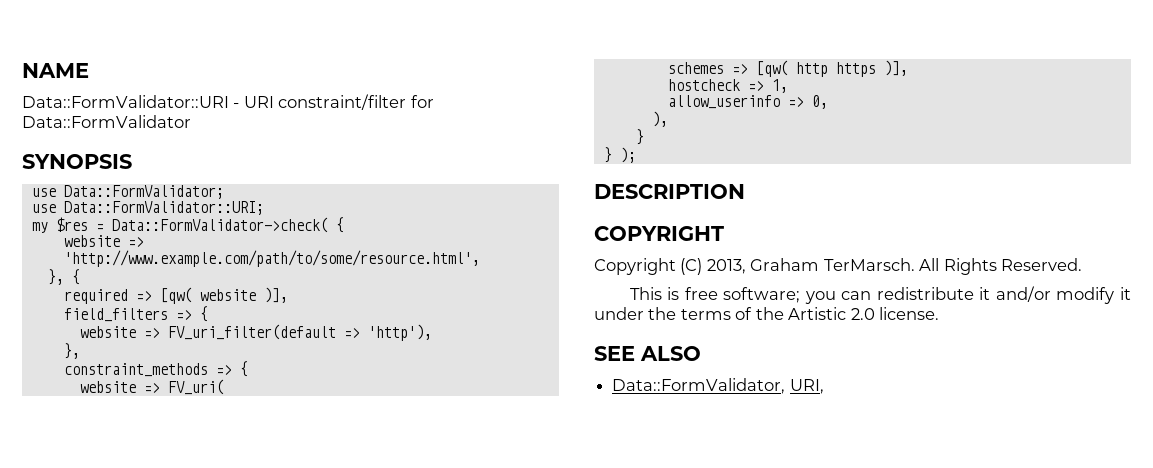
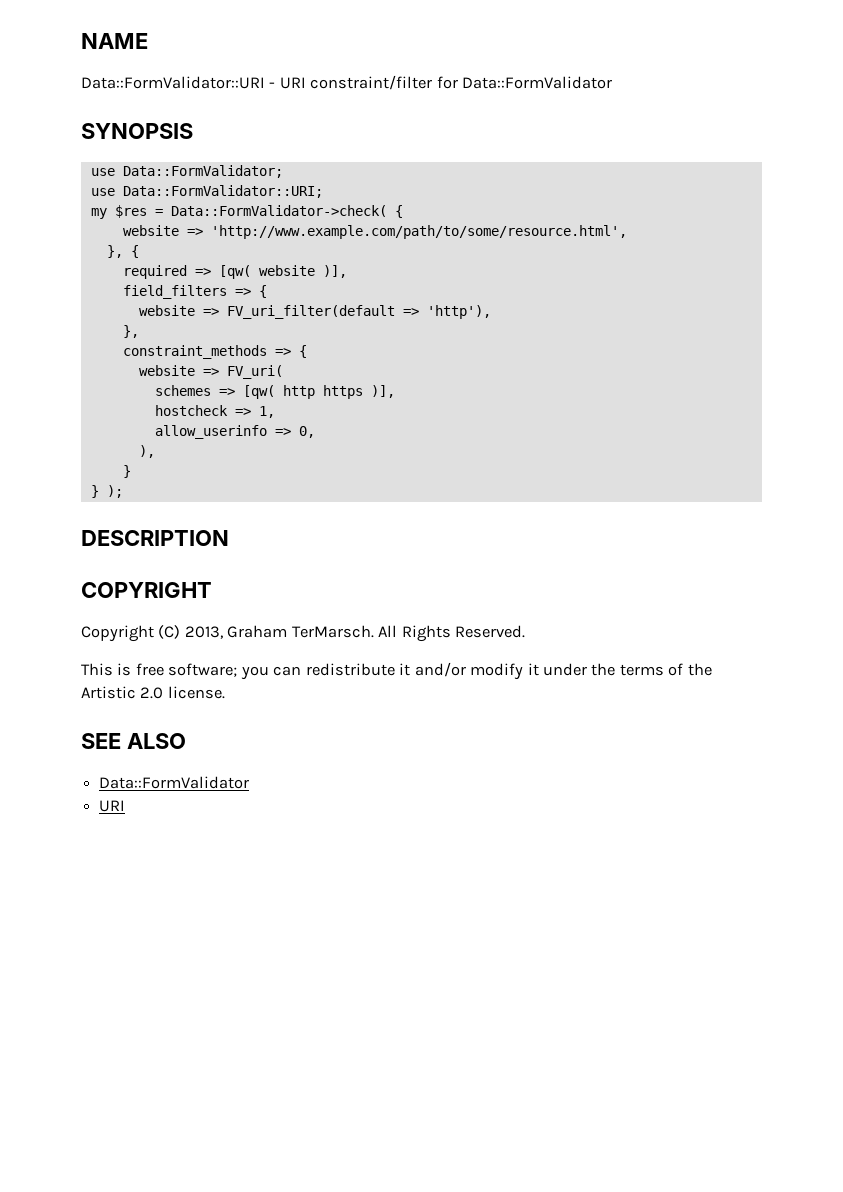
[612,378,824,394] Data::FormValidator, URI, -> [99,776,250,789] [99,800,126,812] Data::FormValidator // URI

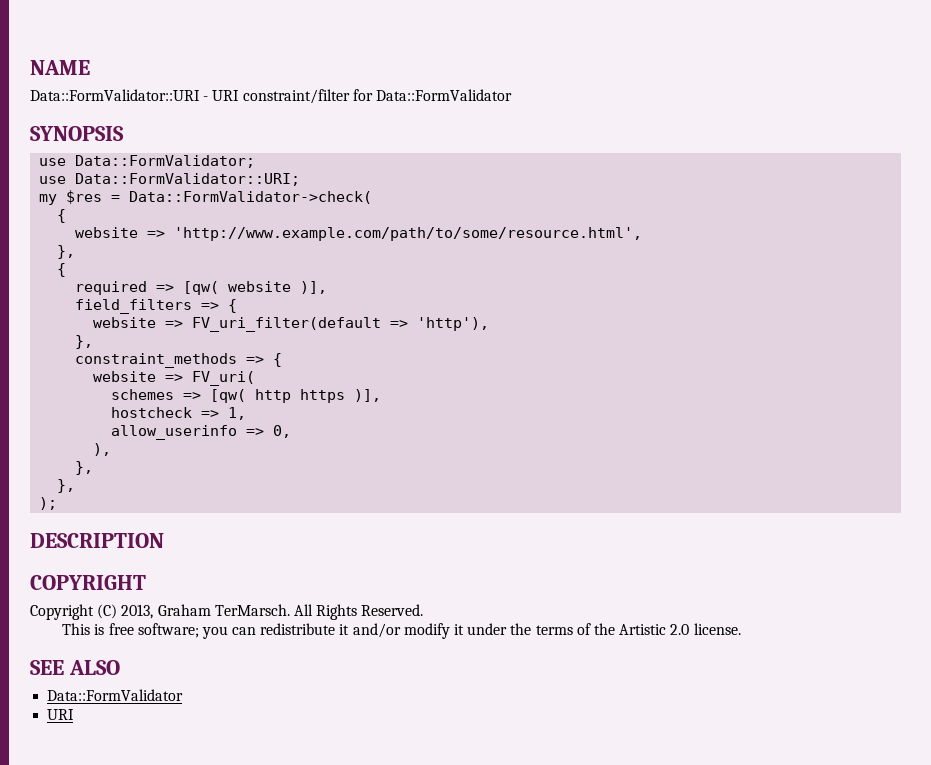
(387, 211) none -> (373, 197) //
(123, 251) none -> (76, 252) //
[122,465,131,478] [90,485,99,498] } // } -> [75,461,94,475] [57,479,76,493] }, // }, //

